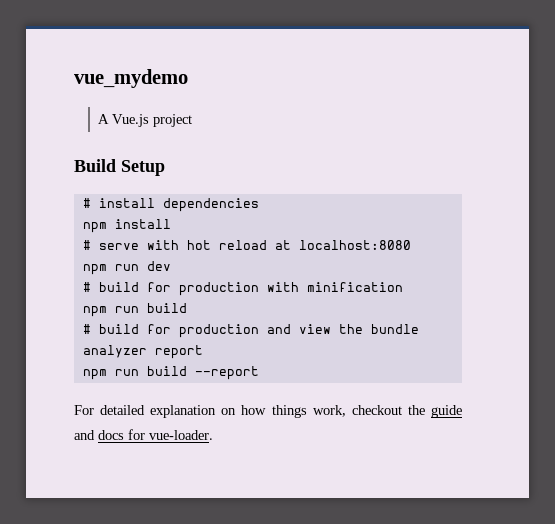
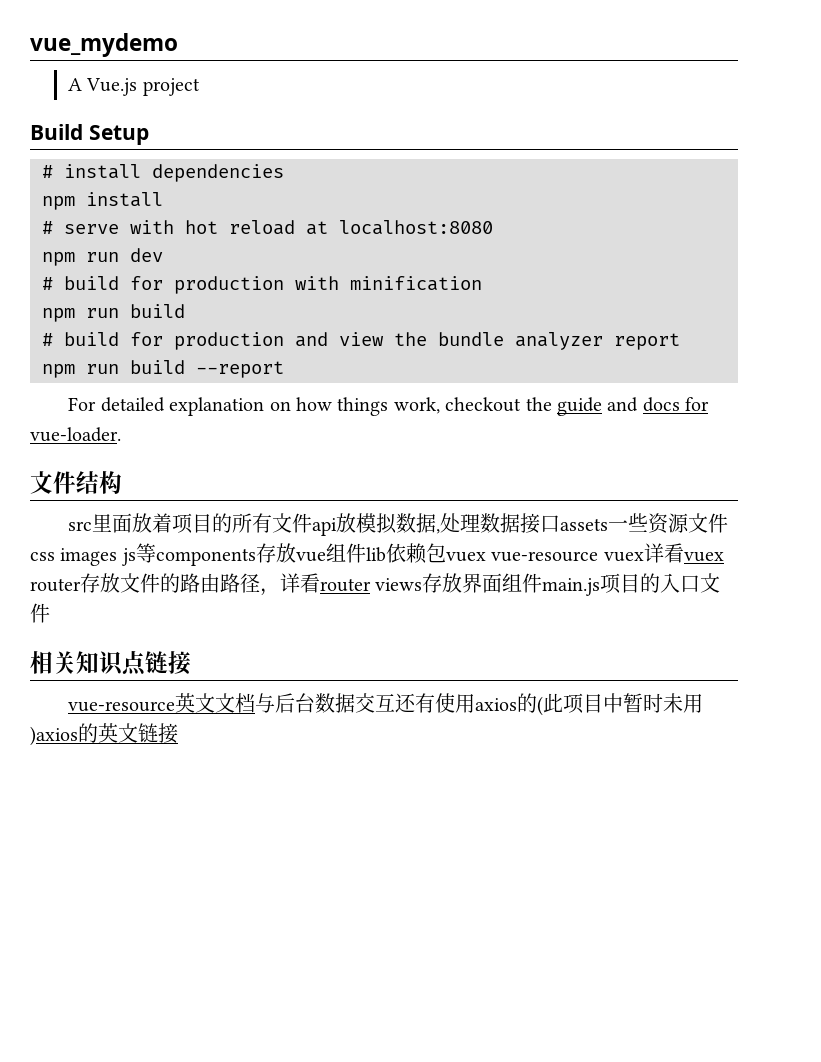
(213, 435) none -> [30,471,122,494] [68,513,729,536] [30,543,724,566] [30,573,721,596] [30,603,50,623] [30,651,191,676] [68,693,704,716] [30,723,178,746] // 文件结构 // src里面放着项目的所有文件api放模拟数据,处理数据接口assets一些资源文件css images js等components存放vue组件lib依赖包vuex vue-resource vuex详看vuex router存放文件的路由路径，详看router views存放界面组件main.js项目的入口文件 // 相关知识点链接 // vue-resource英文文档与后台数据交互还有使用axios的(此项目中暂时未用)axios的英文链接

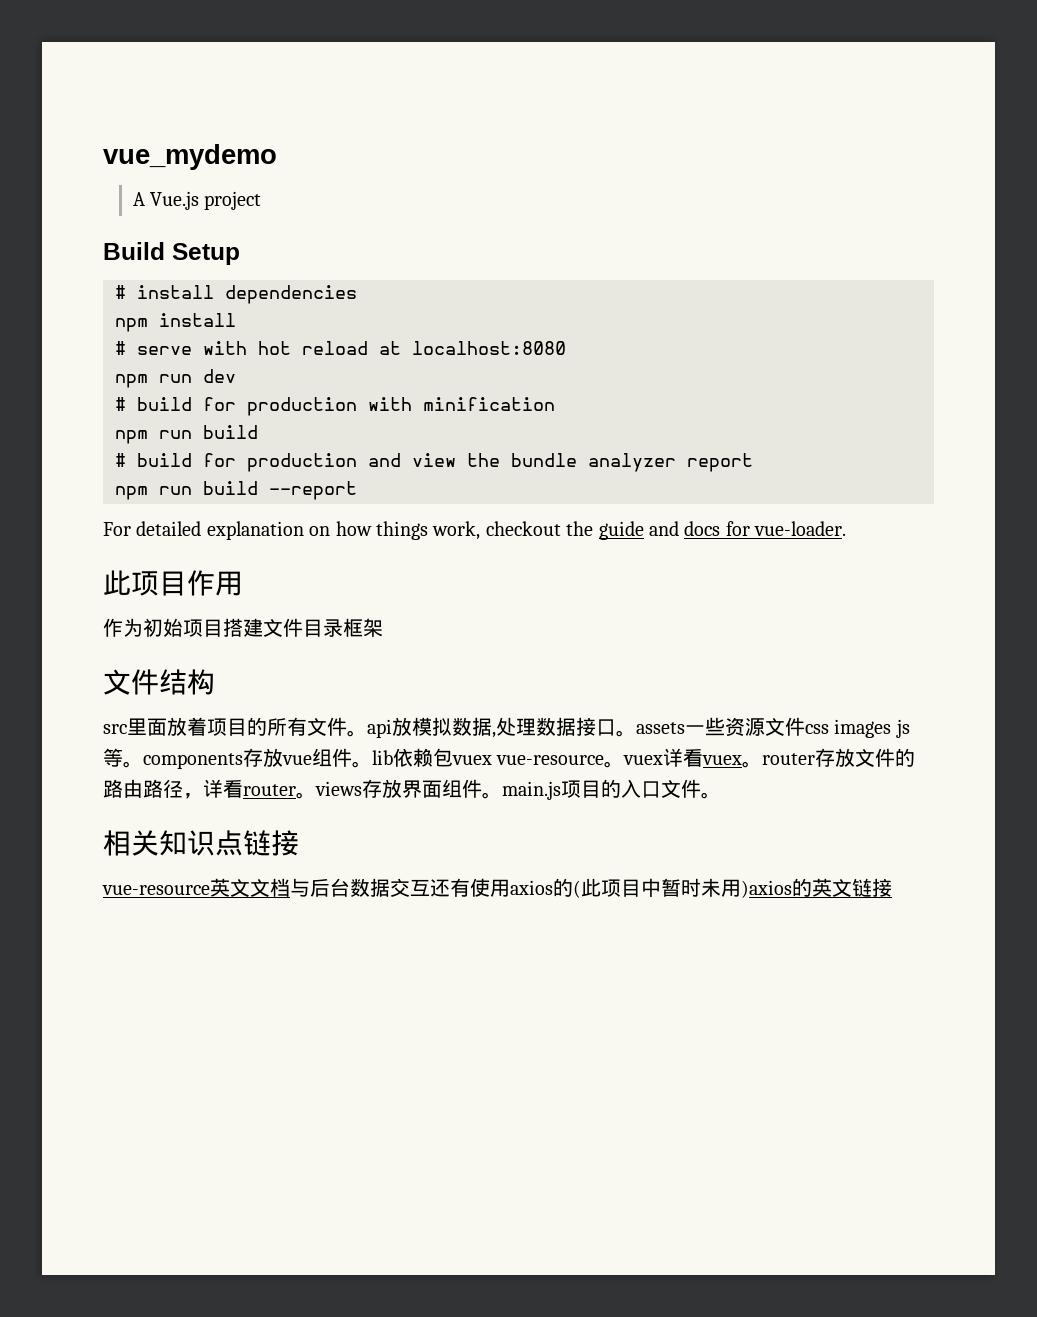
(121, 434) none -> [103,570,243,596] [103,618,383,637] // 此项目作用 // 作为初始项目搭建文件目录框架
(313, 523) none -> [347,730,367,737] 。
(561, 524) none -> [616,730,636,737] 。
(156, 553) none -> [123,761,143,768] 。
(366, 553) none -> [352,761,372,768] 。
(599, 556) none -> [604,761,625,768] 。
(724, 557) none -> [742,761,763,768] 。
(371, 585) none -> [296,792,316,799] 。
(543, 583) none -> [482,792,502,799] 。
(50, 613) none -> [701,792,721,799] 。

